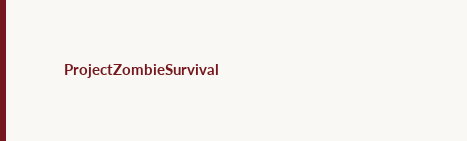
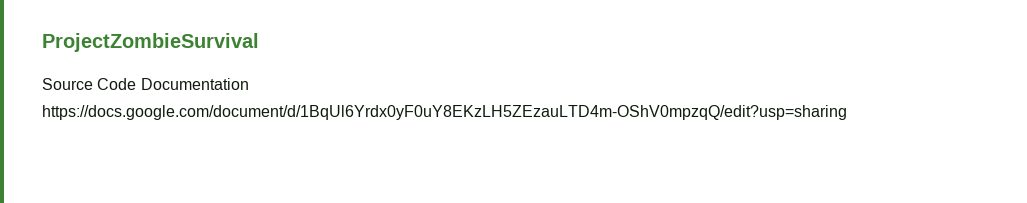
(219, 71) none -> [42,78,249,90] [42,105,847,120] // Source Code Documentation https://docs.google.com/document/d/1BqUl6Yrdx0yF0uY8EKzLH5ZEzauLTD4m-OShV0mpzqQ/edit?usp=sharing

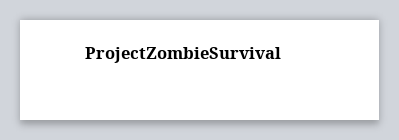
[42,78,249,90] [42,105,847,120] // Source Code Documentation https://docs.google.com/document/d/1BqUl6Yrdx0yF0uY8EKzLH5ZEzauLTD4m-OShV0mpzqQ/edit?usp=sharing -> (281, 55) none

